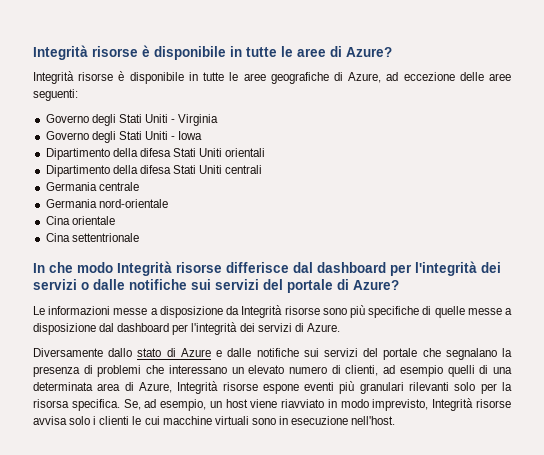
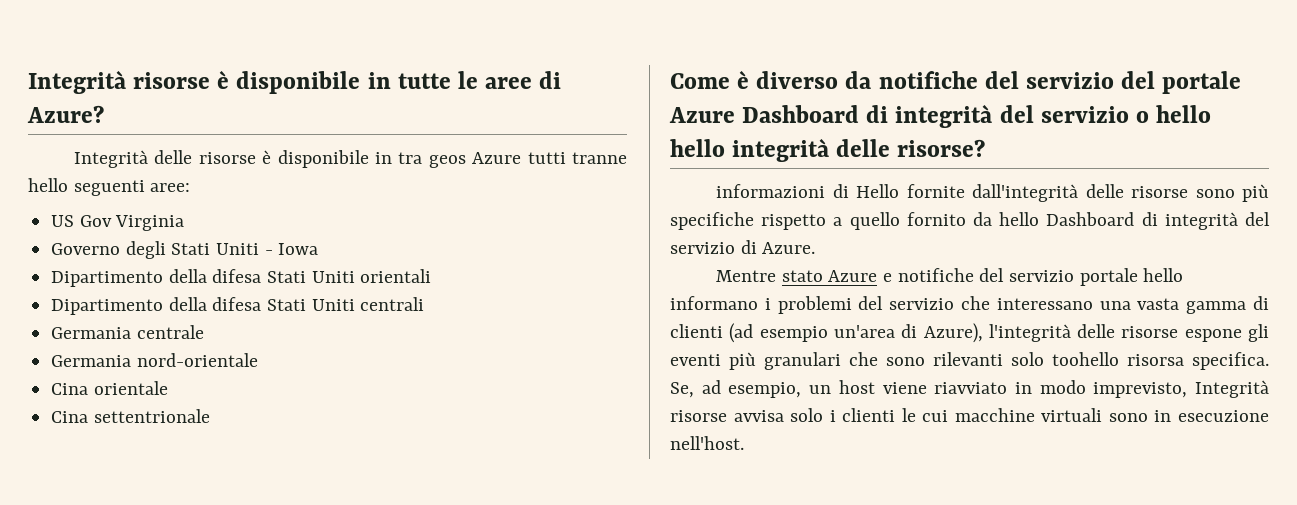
[78,71,512,84] [33,89,78,101] [45,114,176,126] risorse è disponibile in tutte le aree geografiche di Azure, ad eccezione delle aree seguenti: // Governo degli Stati Uniti - -> [154,150,627,168] [28,178,191,196] [51,215,112,227] delle risorse è disponibile in tra geos Azure tutti tranne hello seguenti aree: // US Gov
[33,261,501,276] [33,279,399,293] [33,305,512,318] [33,322,340,335] [33,348,512,360] [33,365,512,377] [33,381,219,394] In che modo Integrità risorse differisce dal dashboard per l'integrità dei servizi o dalle notifiche sui servizi del portale di Azure? // Le informazioni messe a disposizione da Integrità risorse sono più specifiche di quelle messe a disposizione dal dashboard per l'integrità dei servizi di Azure. // Diversamente dallo stato di Azure e dalle notifiche sui servizi del portale che segnalano la presenza di problemi che interessano un elevato numero di clienti, ad esempio quelli di una determinata area di Azure, Integrità -> [670,70,1242,94] [669,104,1212,128] [670,138,986,162] [715,184,1269,202] [670,212,1270,230] [670,240,816,254] [715,268,1184,286] [670,296,1269,314] [670,323,1116,343] Come è diverso da notifiche del servizio del portale Azure Dashboard di integrità del servizio o hello hello integrità delle risorse? // informazioni di Hello fornite dall'integrità delle risorse sono più specifiche rispetto a quello fornito da hello Dashboard di integrità del servizio di Azure. // Mentre stato Azure e notifiche del servizio portale hello informano i problemi del servizio che interessano una vasta gamma di clienti (ad esempio un'area di Azure), l'integrità delle
(299, 389) none -> [1248,324,1269,342] gli
[409,382,513,394] rilevanti solo per la -> [849,352,1119,366] che sono rilevanti solo toohello

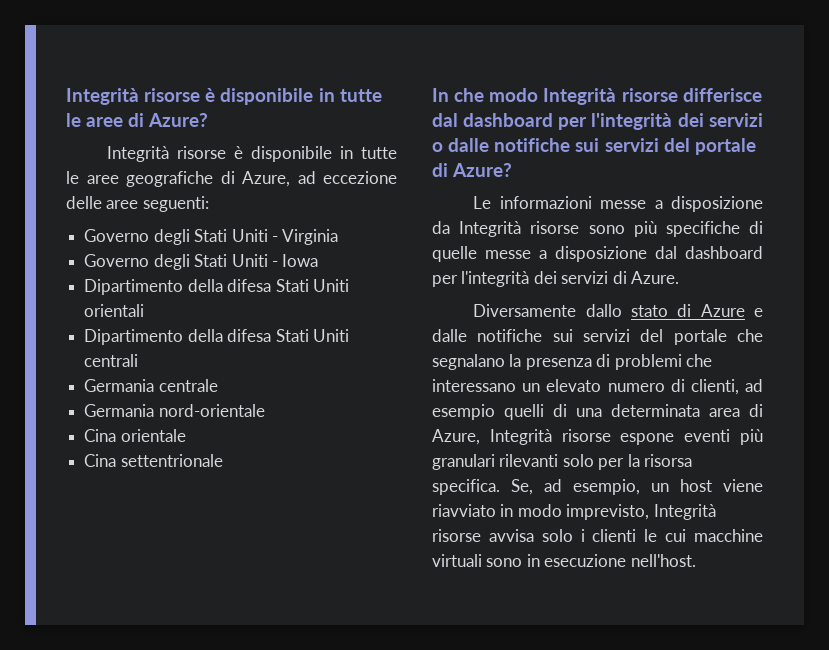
[154,150,627,168] [28,178,191,196] [51,215,112,227] delle risorse è disponibile in tra geos Azure tutti tranne hello seguenti aree: // US Gov -> [177,146,398,162] [66,171,397,187] [66,196,209,212] [84,229,278,245] risorse è disponibile in tutte le aree geografiche di Azure, ad eccezione delle aree seguenti: // Governo degli Stati Uniti -
[670,70,1242,94] [669,104,1212,128] [670,138,986,162] [715,184,1269,202] [670,212,1270,230] [670,240,816,254] [715,268,1184,286] [670,296,1269,314] [670,323,1116,343] Come è diverso da notifiche del servizio del portale Azure Dashboard di integrità del servizio o hello hello integrità delle risorse? // informazioni di Hello fornite dall'integrità delle risorse sono più specifiche rispetto a quello fornito da hello Dashboard di integrità del servizio di Azure. // Mentre stato Azure e notifiche del servizio portale hello informano i problemi del servizio che interessano una vasta gamma di clienti (ad esempio un'area di Azure), l'integrità delle -> [432,88,762,105] [432,113,763,130] [432,138,756,155] [432,163,513,177] [473,196,763,212] [432,221,763,237] [432,246,763,262] [432,271,680,287] [473,304,763,317] [432,329,763,345] [432,354,713,370] [432,379,763,395] [432,404,763,420] [432,429,552,445] In che modo Integrità risorse differisce dal dashboard per l'integrità dei servizi o dalle notifiche sui servizi del portale di Azure? // Le informazioni messe a disposizione da Integrità risorse sono più specifiche di quelle messe a disposizione dal dashboard per l'integrità dei servizi di Azure. // Diversamente dallo stato di Azure e dalle notifiche sui servizi del portale che segnalano la presenza di problemi che interessano un elevato numero di clienti, ad esempio quelli di una determinata area di Azure, Integrità
[1248,324,1269,342] gli -> (675, 439) none
[849,352,1119,366] che sono rilevanti solo toohello -> [499,454,640,470] rilevanti solo per la

